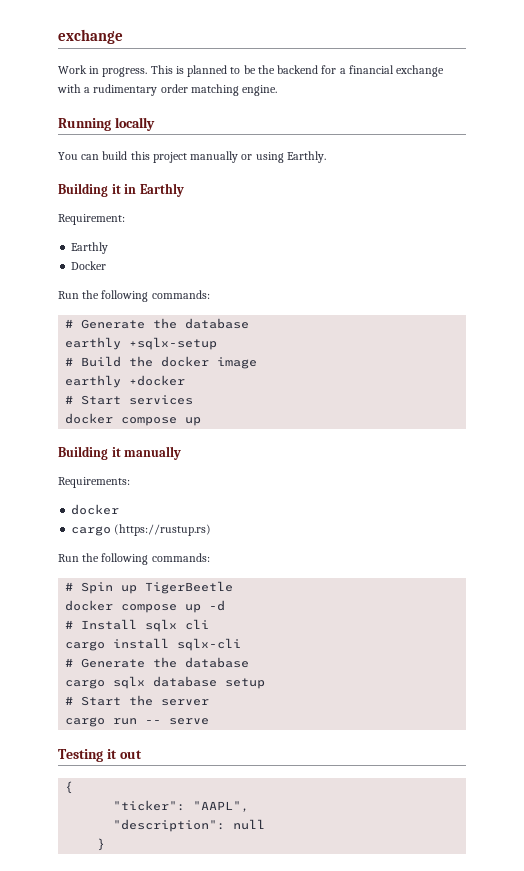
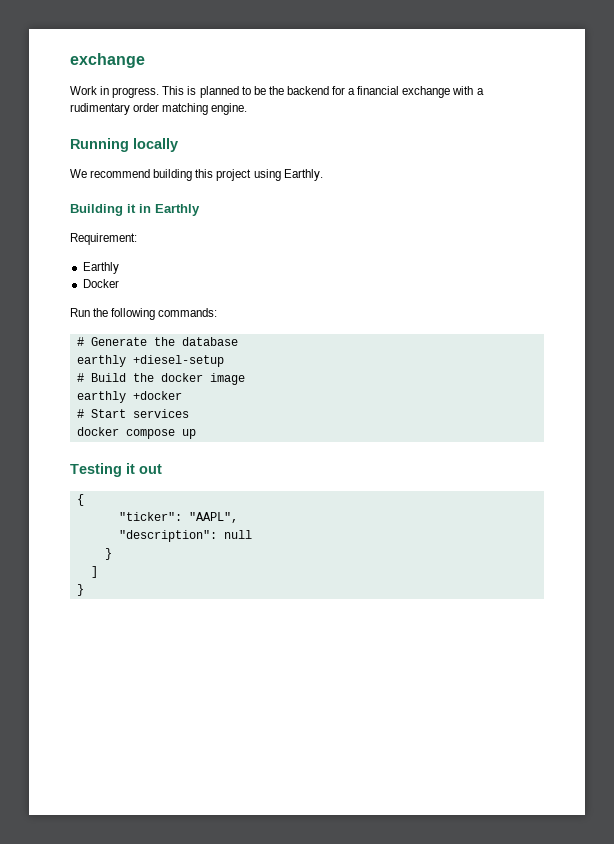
[58,151,253,163] You can build this project manually or -> [70,169,252,181] We recommend building this project
[129,337,218,350] +sqlx-setup -> [132,355,224,367] +diesel-setup
[58,446,182,460] [58,477,130,488] [71,504,120,515] [71,524,212,536] [58,553,210,565] [65,581,234,594] [65,600,226,613] [65,619,210,632] [65,638,242,651] [65,657,250,668] [65,676,266,689] [65,695,210,706] [65,717,210,727] // Building it manually // Requirements: // docker // cargo (https://rustup.rs) // Run the following commands: // # Spin up TigerBeetle // docker compose up -d // # Install sqlx cli // cargo install sqlx-cli // # Generate the database // cargo sqlx database setup // # Start the server // cargo run -- serve -> (196, 434) none
(106, 844) none -> [90,566,98,578] [76,584,84,596] // ] // }

